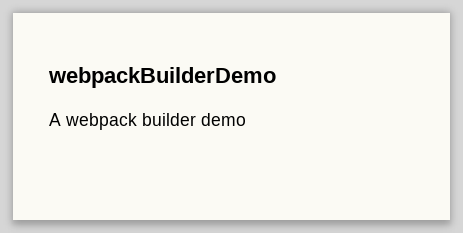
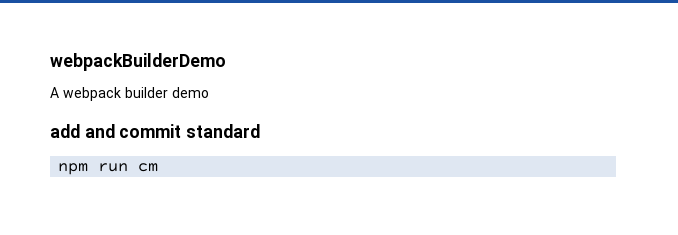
(246, 119) none -> [50,124,261,138] [58,163,159,175] // add and commit standard // npm run cm

